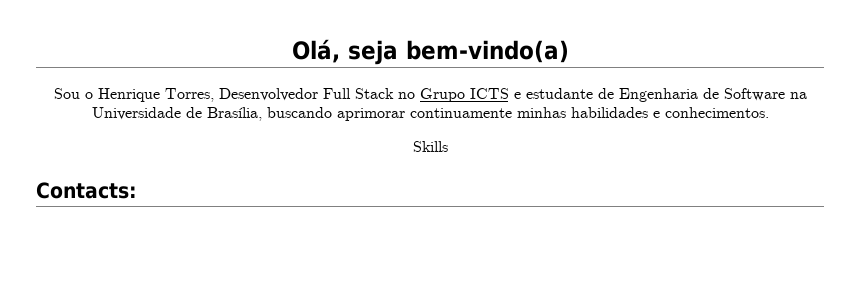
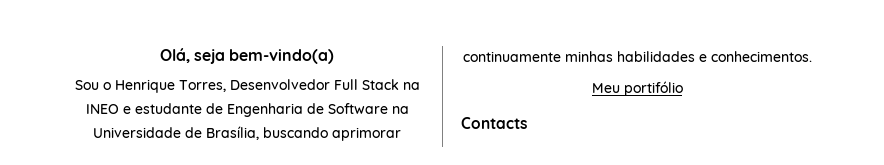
[397,88,509,102] no Grupo ICTS -> [402,82,420,90] [85,104,119,114] na INEO
[412,141,448,152] [36,182,137,199] Skills // Contacts: -> [591,81,683,96] [461,117,527,129] Meu portifólio // Contacts

